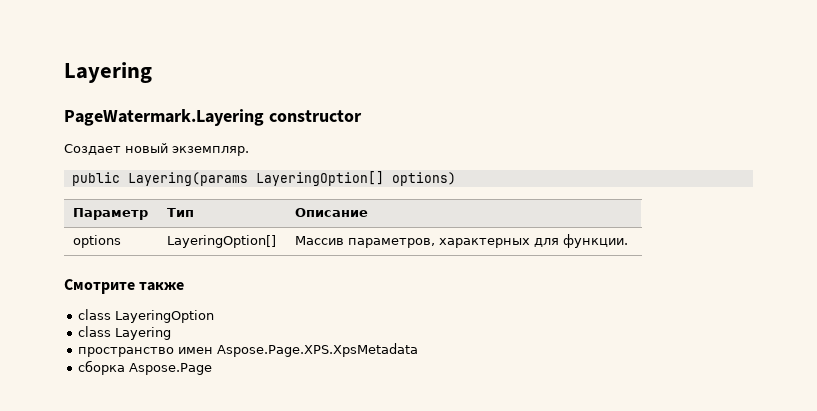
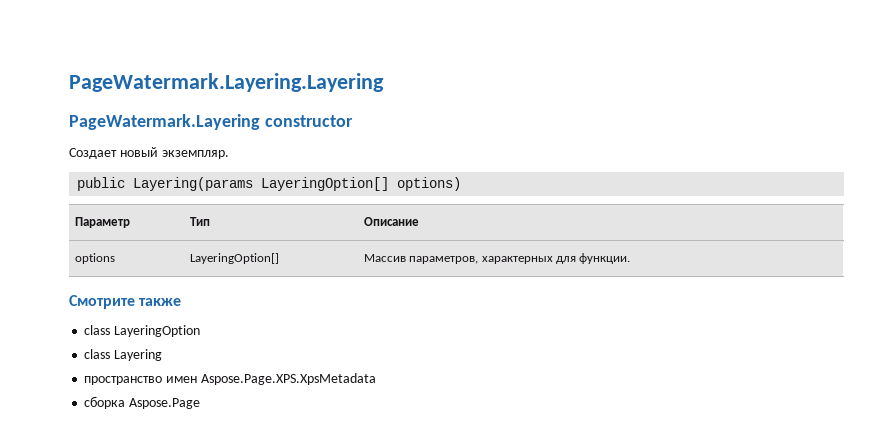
[64,62,152,83] Layering -> [69,73,384,92] PageWatermark.Layering.Layering

